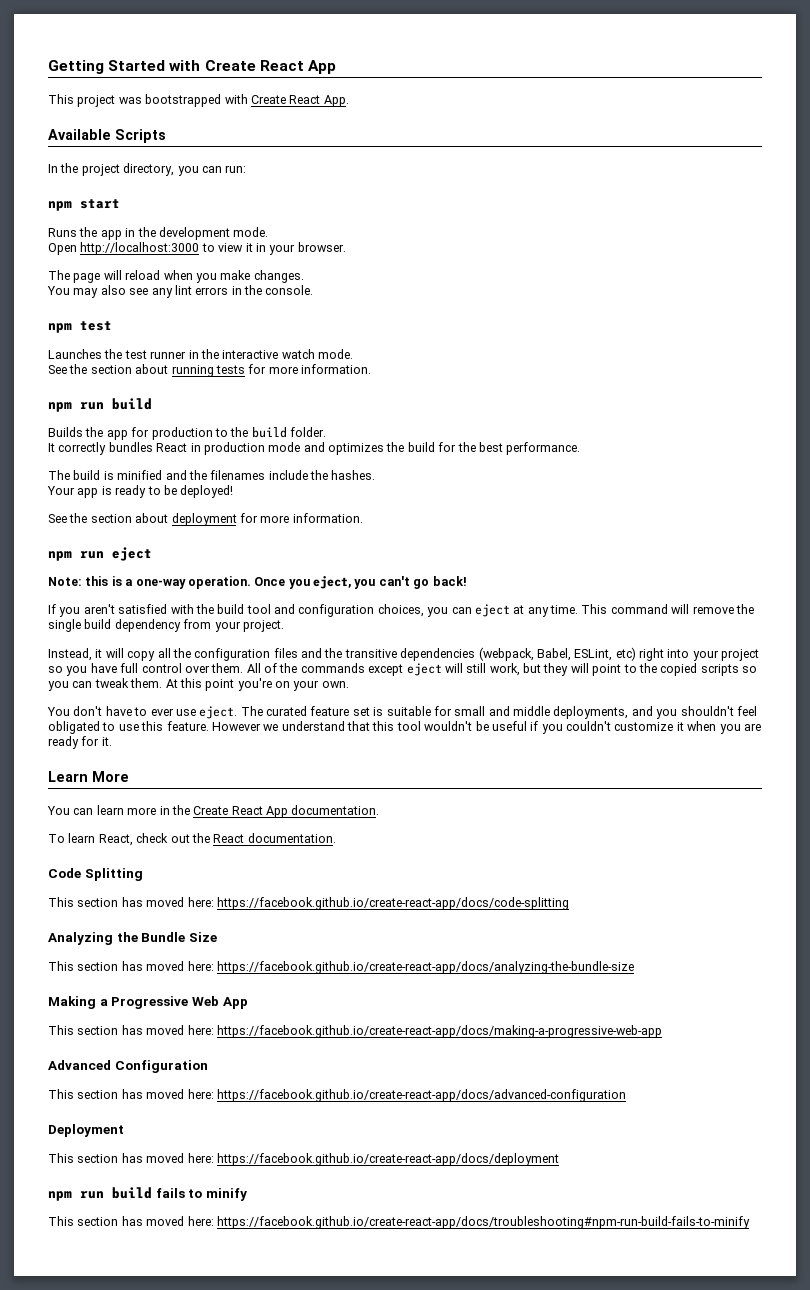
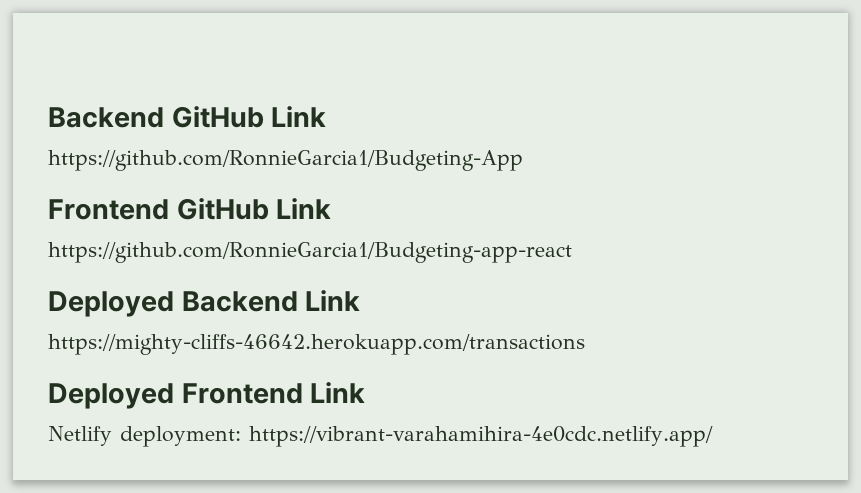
[48,60,336,74] [48,94,349,107] [48,129,166,143] [48,163,247,176] [48,199,120,211] [48,227,269,240] [48,242,346,255] [48,270,304,283] [47,285,314,298] [48,321,112,333] [48,349,353,359] [48,364,371,377] [48,398,152,412] [48,427,326,440] [48,442,581,455] [48,470,376,480] [47,485,234,498] [48,513,363,526] [48,547,152,561] [48,576,467,589] [48,604,754,617] [48,619,284,632] [48,647,760,661] [48,663,757,676] [48,678,349,691] [47,706,757,719] [48,721,761,734] [48,736,112,749] [48,771,129,782] [47,805,380,818] [48,833,336,846] [48,868,143,881] [48,897,569,910] [48,932,217,945] [48,961,634,974] [48,996,248,1009] [48,1025,662,1038] [48,1060,208,1073] [48,1089,626,1102] [48,1124,124,1137] [48,1153,559,1166] [48,1187,247,1201] [48,1216,750,1229] Getting Started with Create React App // This project was bootstrapped with Create React App. // Available Scripts // In the project directory, you can run: // npm start // Runs the app in the development mode. // Open http://localhost:3000 to view it in your browser. // The page will reload when you make changes. // You may also see any lint errors in the console. // npm test // Launches the test runner in the interactive watch mode. // See the section about running tests for more information. // npm run build // Builds the app for production to the build folder. // It correctly bundles React in production mode and optimizes the build for the best performance. // The build is minified and the filenames include the hashes. // Your app is ready to be deployed! // See the section about deployment for more information. // npm run eject // Note: this is a one-way operation. Once you eject, you can't go back! // If you aren't satisfied with the build tool and configuration choices, you can eject at any time. This command will remove the single build dependency from your project. // Instead, it will copy all the configuration files and the transitive dependencies (webpack, Babel, ESLint, etc) right into your project so you have full control over them. All of the commands except eject will still work, but they will point to the copied scripts so you can tweak them. At this point you're on your own. // You don't have to ever use eject. The curated feature set is suitable for small and middle deployments, and you shouldn't feel obligated to use this feature. However we understand that this tool wouldn't be useful if you couldn't customize it when you are ready for it. // Learn More // You can learn more in the Create React App documentation. // To learn React, check out the React documentation. // Code Splitting // This section has moved here: https://facebook.github.io/create-react-app/docs/code-splitting // Analyzing the Bundle Size // This section has moved here: https://facebook.github.io/create-react-app/docs/analyzing-the-bundle-size // Making a Progressive Web App // This section has moved here: https://facebook.github.io/create-react-app/docs/making-a-progressive-web-app // Advanced Configuration // This section has moved here: https://facebook.github.io/create-react-app/docs/advanced-configuration // Deployment // This section has moved here: https://facebook.github.io/create-react-app/docs/deployment // npm run build fails to minify // This section has moved here: https://facebook.github.io/create-react-app/docs/troubleshooting#npm-run-build-fails-to-minify -> [48,106,327,128] [48,150,523,171] [48,198,332,220] [48,242,572,263] [48,290,361,317] [48,334,585,355] [48,382,366,409] [48,426,713,447] Backend GitHub Link // https://github.com/RonnieGarcia1/Budgeting-App // Frontend GitHub Link // https://github.com/RonnieGarcia1/Budgeting-app-react // Deployed Backend Link // https://mighty-cliffs-46642.herokuapp.com/transactions // Deployed Frontend Link // Netlify deployment: https://vibrant-varahamihira-4e0cdc.netlify.app/

